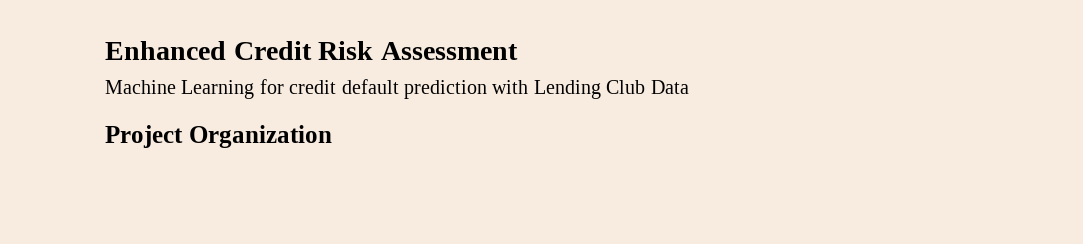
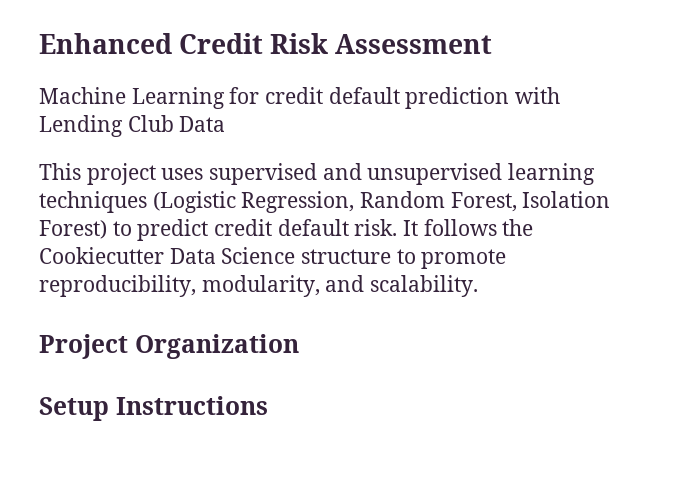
(689, 87) none -> [39,163,596,185] [39,191,611,213] [39,219,534,241] [39,247,507,269] [39,275,479,297] // This project uses supervised and unsupervised learning techniques (Logistic Regression, Random Forest, Isolation Forest) to predict credit default risk. It follows the Cookiecutter Data Science structure to promote reproducibility, modularity, and scalability.
(332, 136) none -> [39,396,268,421] // Setup Instructions

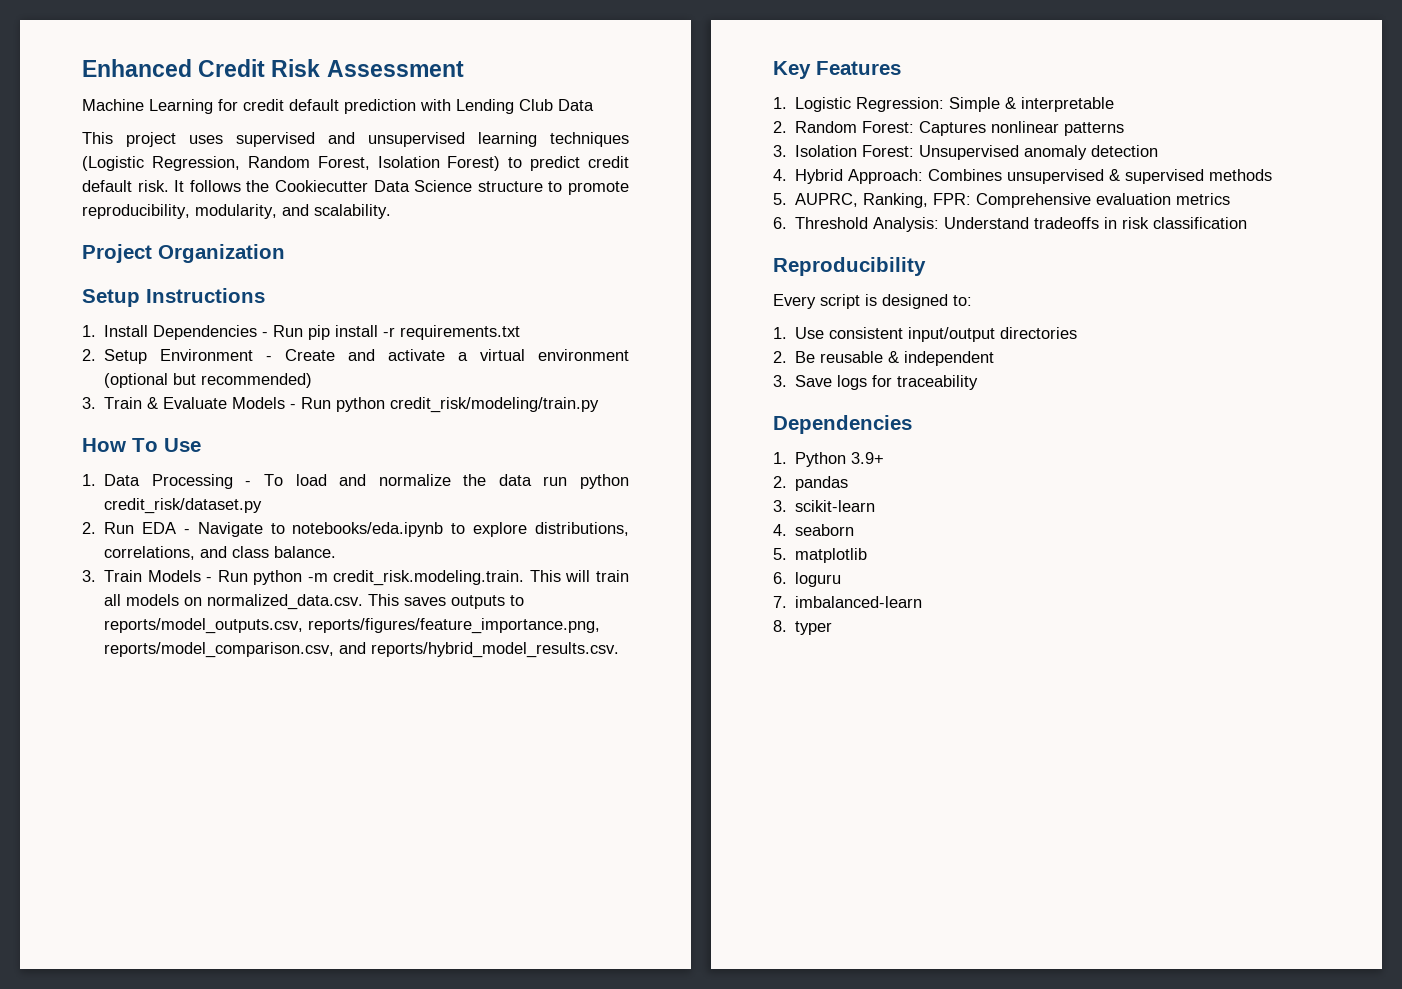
(268, 405) none -> [82,325,521,340] [82,349,629,364] [104,373,313,388] [82,397,600,413] [82,438,201,452] [82,474,629,489] [104,498,263,514] [82,522,629,537] [104,546,337,560] [82,570,629,586] [104,594,525,610] [104,618,601,634] [104,642,620,658] [773,61,901,79] [773,97,1115,112] [773,121,1125,136] [773,145,1159,160] [773,169,1273,184] [773,193,1231,208] [773,217,1248,232] [773,257,926,276] [773,294,972,309] [773,327,1078,342] [773,351,995,366] [773,375,979,390] [773,415,912,434] [773,452,885,467] [773,476,849,491] [773,500,876,512] [773,524,855,536] [773,548,868,563] [773,572,842,587] [773,596,923,608] [773,620,833,635] // 1. Install Dependencies - Run pip install -r requirements.txt // 2. Setup Environment - Create and activate a virtual environment (optional but recommended) // 3. Train & Evaluate Models - Run python credit_risk/modeling/train.py // How To Use // 1. Data Processing - To load and normalize the data run python credit_risk/dataset.py // 2. Run EDA - Navigate to notebooks/eda.ipynb to explore distributions, correlations, and class balance. // 3. Train Models - Run python -m credit_risk.modeling.train. This will train all models on normalized_data.csv. This saves outputs to reports/model_outputs.csv, reports/figures/feature_importance.png, reports/model_comparison.csv, and reports/hybrid_model_results.csv. // Key Features // 1. Logistic Regression: Simple & interpretable // 2. Random Forest: Captures nonlinear patterns // 3. Isolation Forest: Unsupervised anomaly detection // 4. Hybrid Approach: Combines unsupervised & supervised methods // 5. AUPRC, Ranking, FPR: Comprehensive evaluation metrics // 6. Threshold Analysis: Understand tradeoffs in risk classification // Reproducibility // Every script is designed to: // 1. Use consistent input/output directories // 2. Be reusable & independent // 3. Save logs for traceability // Dependencies // 1. Python 3.9+ // 2. pandas // 3. scikit-learn // 4. seaborn // 5. matplotlib // 6. loguru // 7. imbalanced-learn // 8. typer

